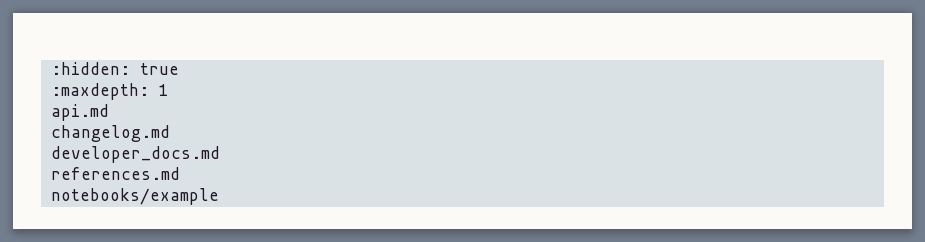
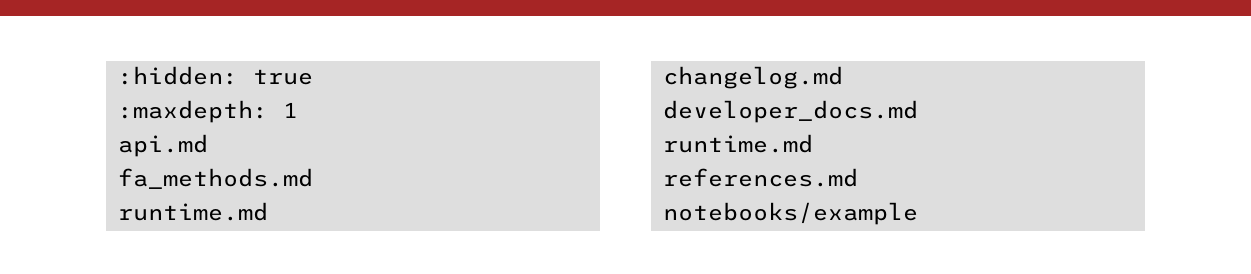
(110, 112) none -> [118,168,314,189] [118,202,269,221] // fa_methods.md // runtime.md
(221, 154) none -> [663,134,814,153] // runtime.md

